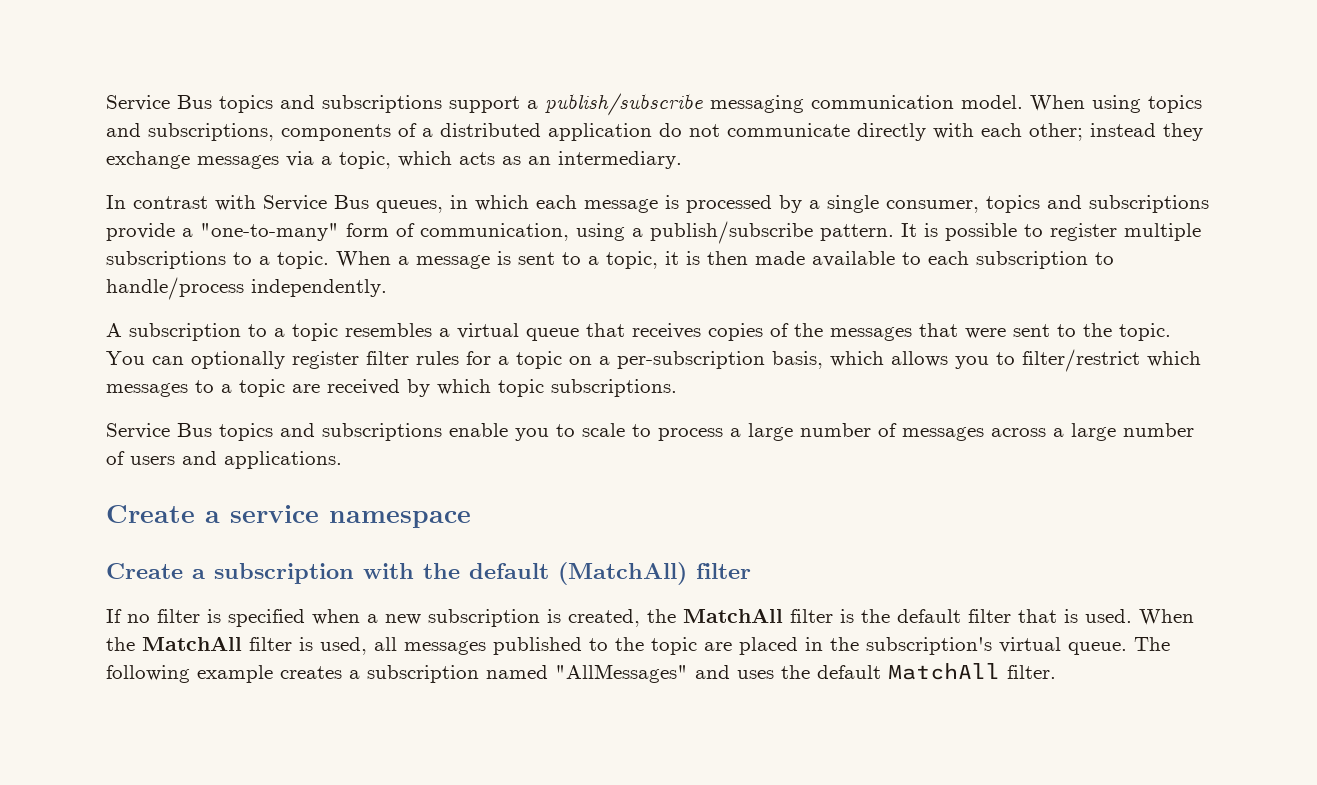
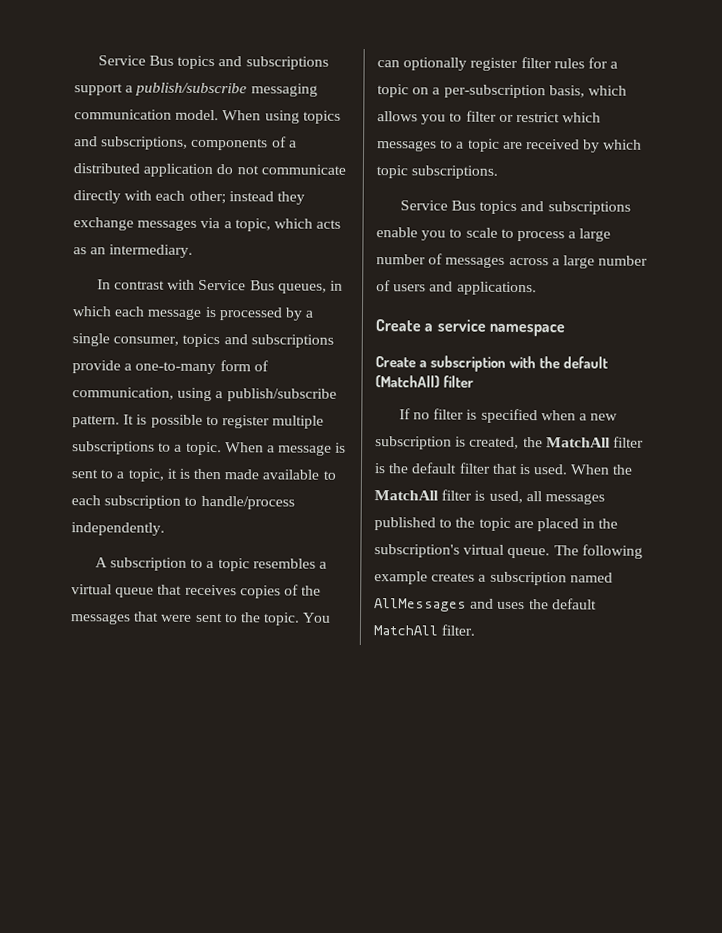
[200,223,339,241] "one-to-many" -> [135,361,217,375] one-to-many
[1022,349,1140,372] filter/restrict -> [465,110,560,123] filter or restrict
[555,664,688,683] "AllMessages" -> [374,598,467,612] AllMessages

